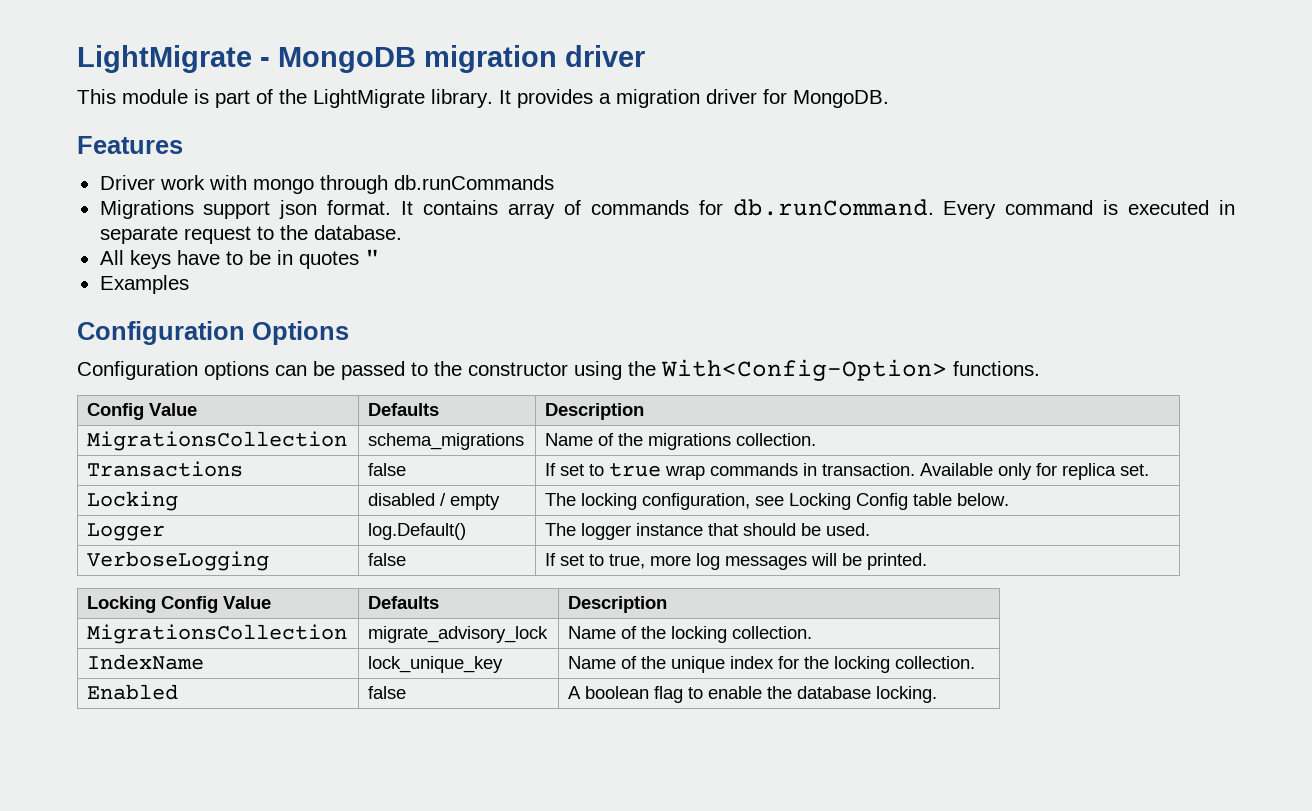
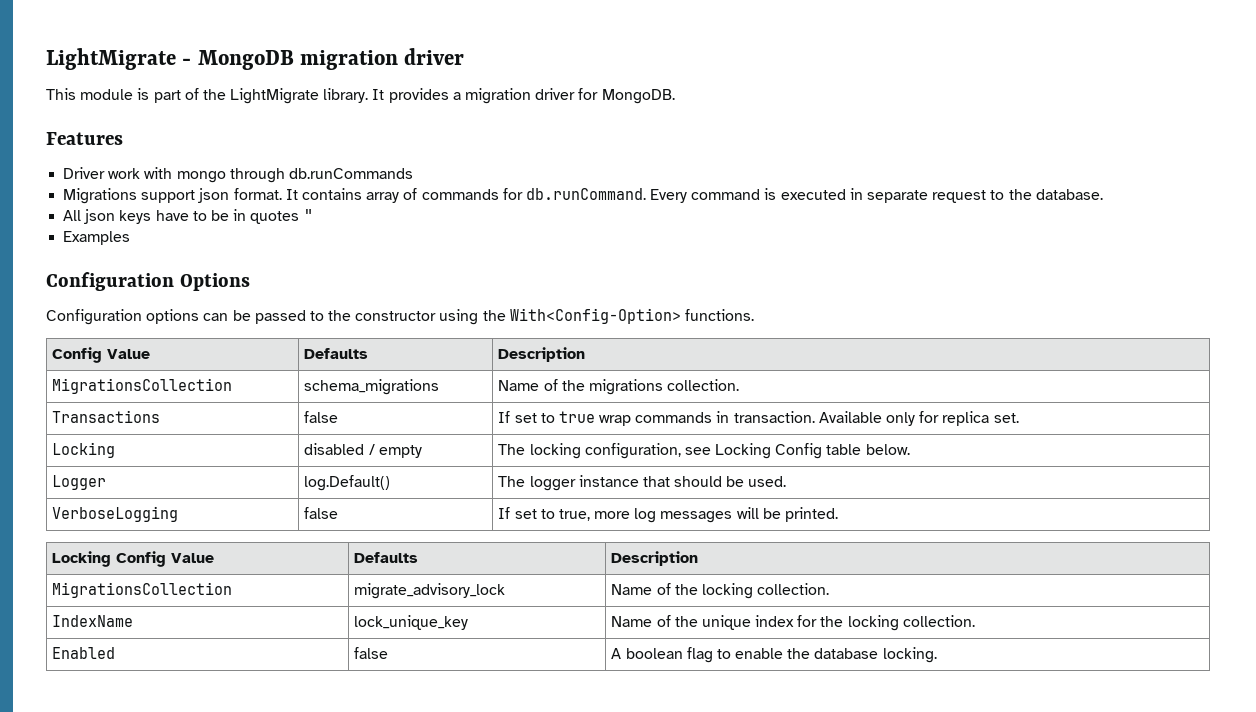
(124, 257) none -> [84,209,116,224] json

